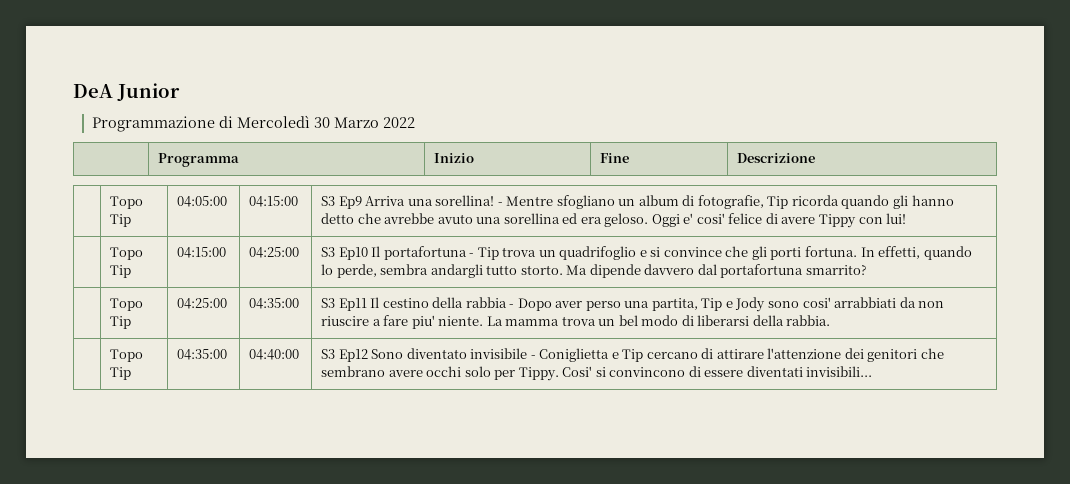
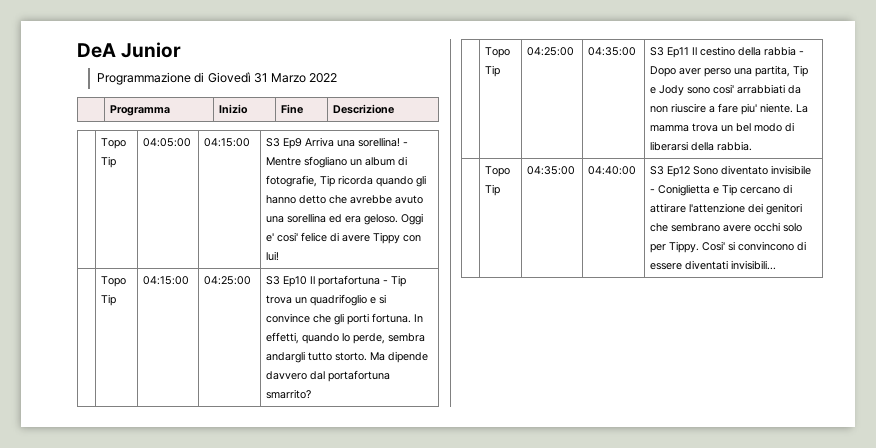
[237,115,331,128] Mercoledì 30 -> [207,72,268,83] Giovedì 31

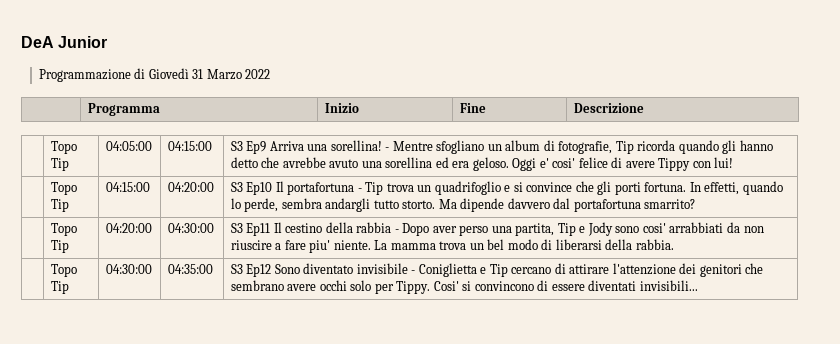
[204,276,252,285] 04:25:00 -> [167,182,214,192] 04:20:00
[527,47,575,56] [588,47,637,56] 04:25:00 | 04:35:00 -> [105,223,152,233] [167,223,214,233] 04:20:00 | 04:30:00
[527,166,576,175] [588,166,637,175] | 04:35:00 | 04:40:00 -> [105,264,152,274] [167,264,213,274] | 04:30:00 | 04:35:00

